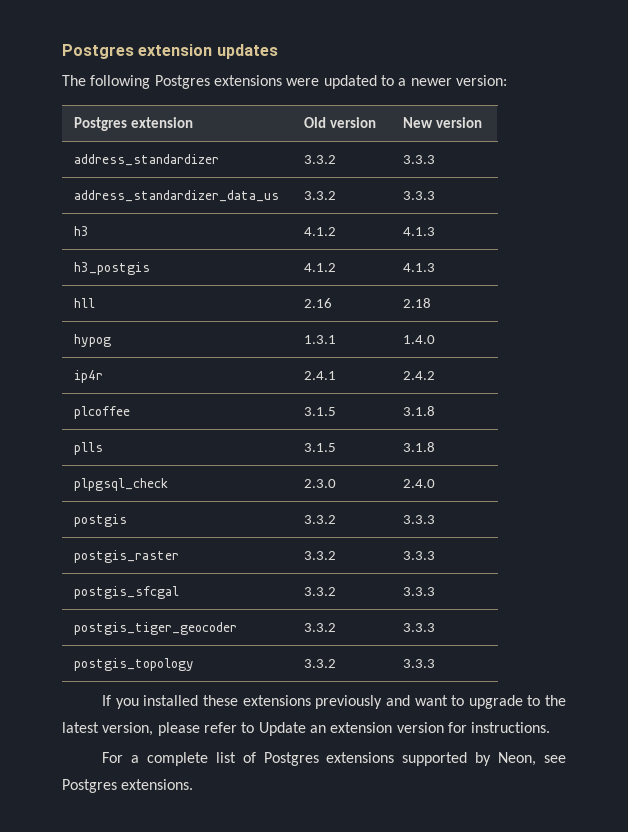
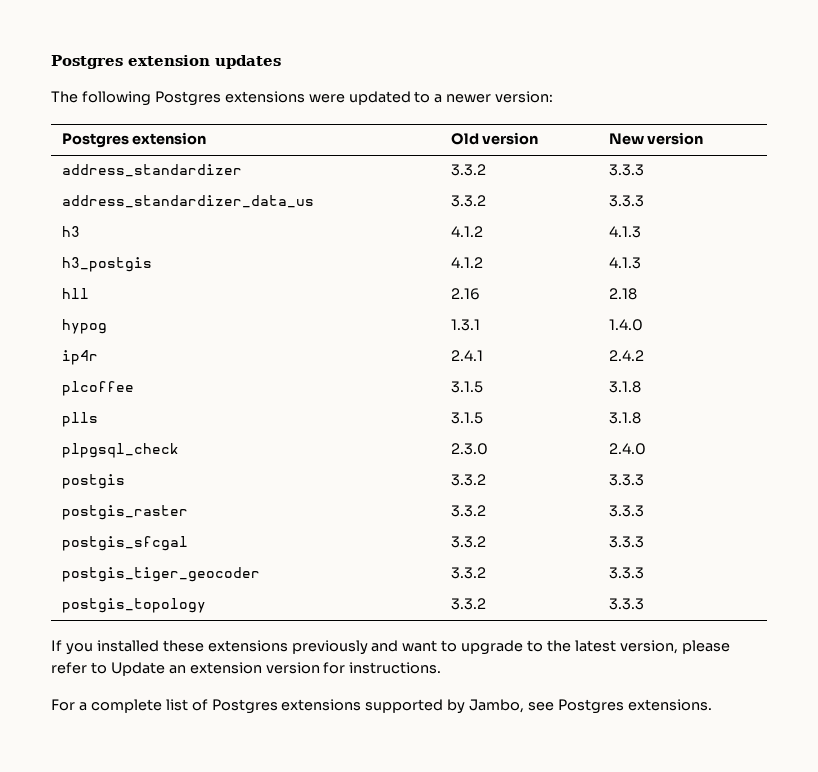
[498,752,537,766] Neon, -> [469,699,525,713] Jambo,

